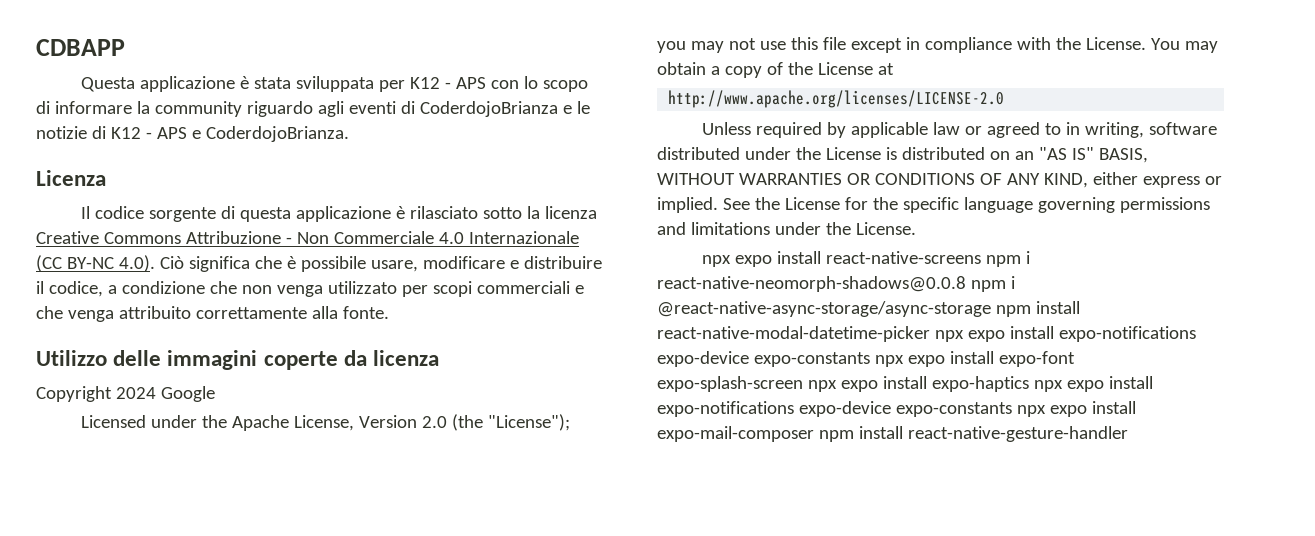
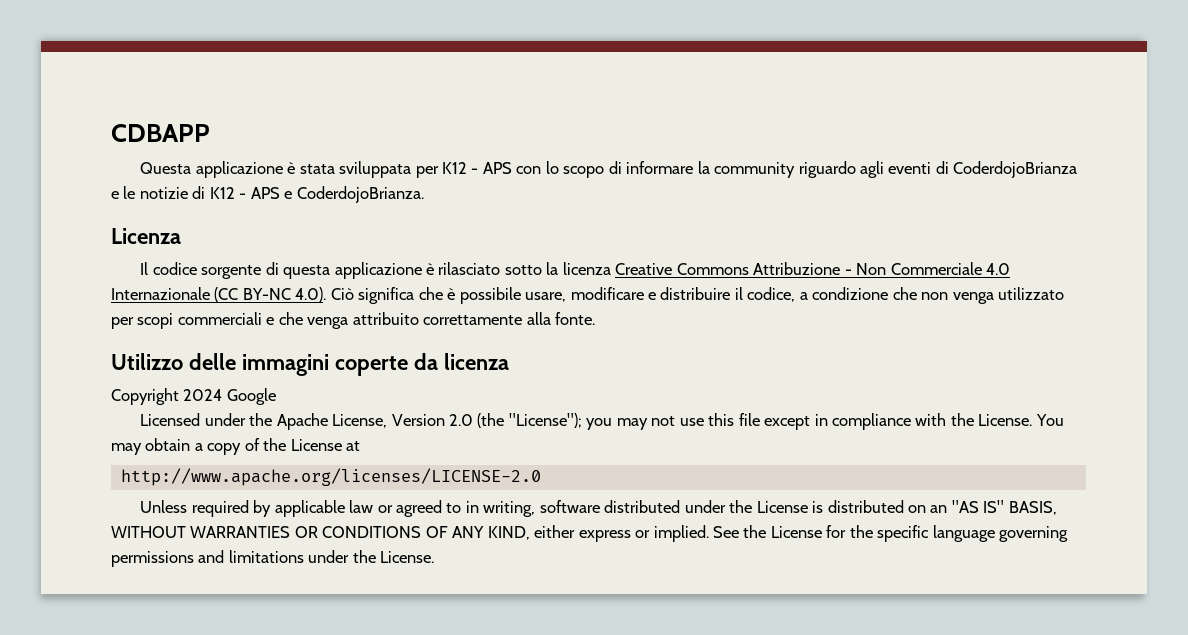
[702,251,1031,267] [657,276,1015,292] [657,301,1080,317] [657,326,1196,342] [657,351,1075,367] [657,376,1153,392] [657,401,1136,417] [657,426,1128,442] // npx expo install react-native-screens npm i react-native-neomorph-shadows@0.0.8 npm i @react-native-async-storage/async-storage npm install react-native-modal-datetime-picker npx expo install expo-notifications expo-device expo-constants npx expo install expo-font expo-splash-screen npx expo install expo-haptics npx expo install expo-notifications expo-device expo-constants npx expo install expo-mail-composer npm install react-native-gesture-handler -> (435, 557) none

